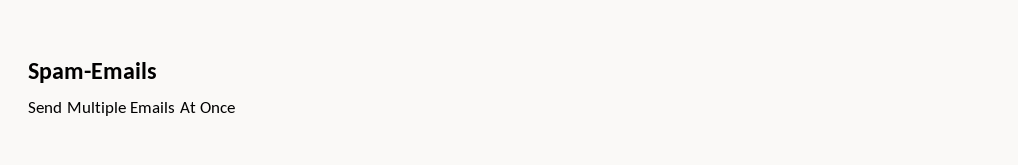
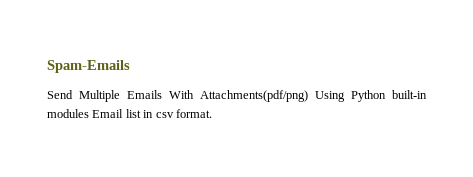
[179,102,236,113] At Once -> [169,90,427,102] [47,109,212,118] With Attachments(pdf/png) Using Python built-in modules Email list in csv format.

